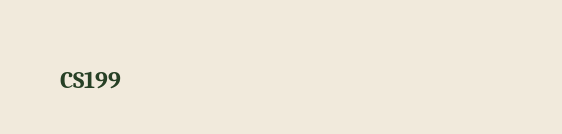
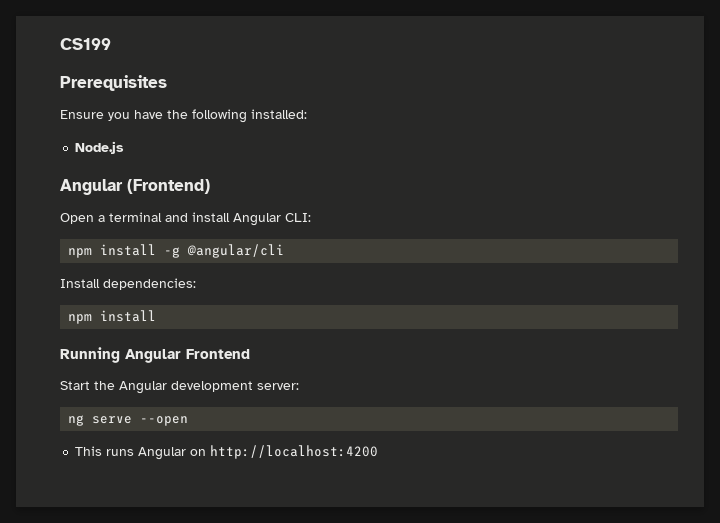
(121, 80) none -> [60,75,167,91] [60,109,307,123] [75,141,125,154] [60,179,210,195] [60,212,311,226] [68,244,285,258] [60,278,196,290] [68,310,157,324] [60,347,250,363] [60,381,299,394] [68,415,189,426] [75,445,379,460] // Prerequisites // Ensure you have the following installed: // Node.js // Angular (Frontend) // Open a terminal and install Angular CLI: // npm install -g @angular/cli // Install dependencies: // npm install // Running Angular Frontend // Start the Angular development server: // ng serve --open // This runs Angular on http://localhost:4200

